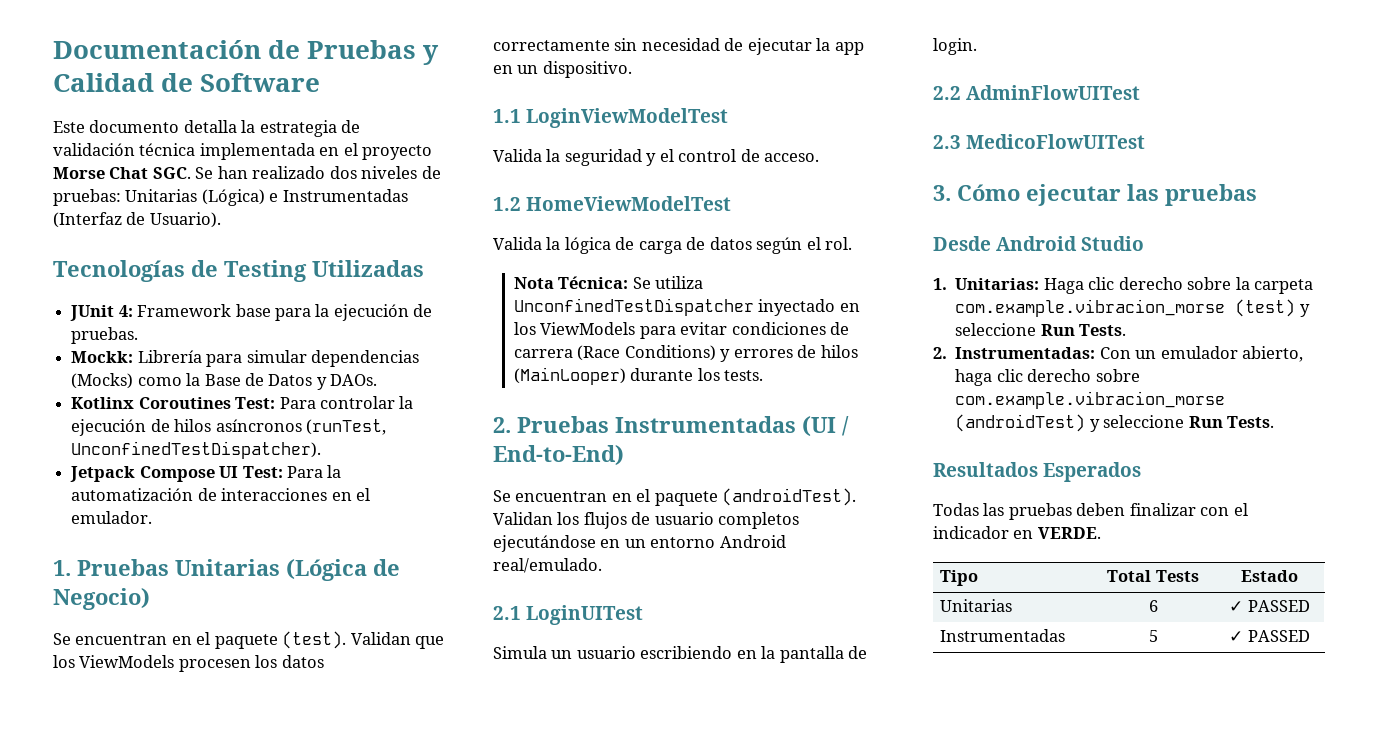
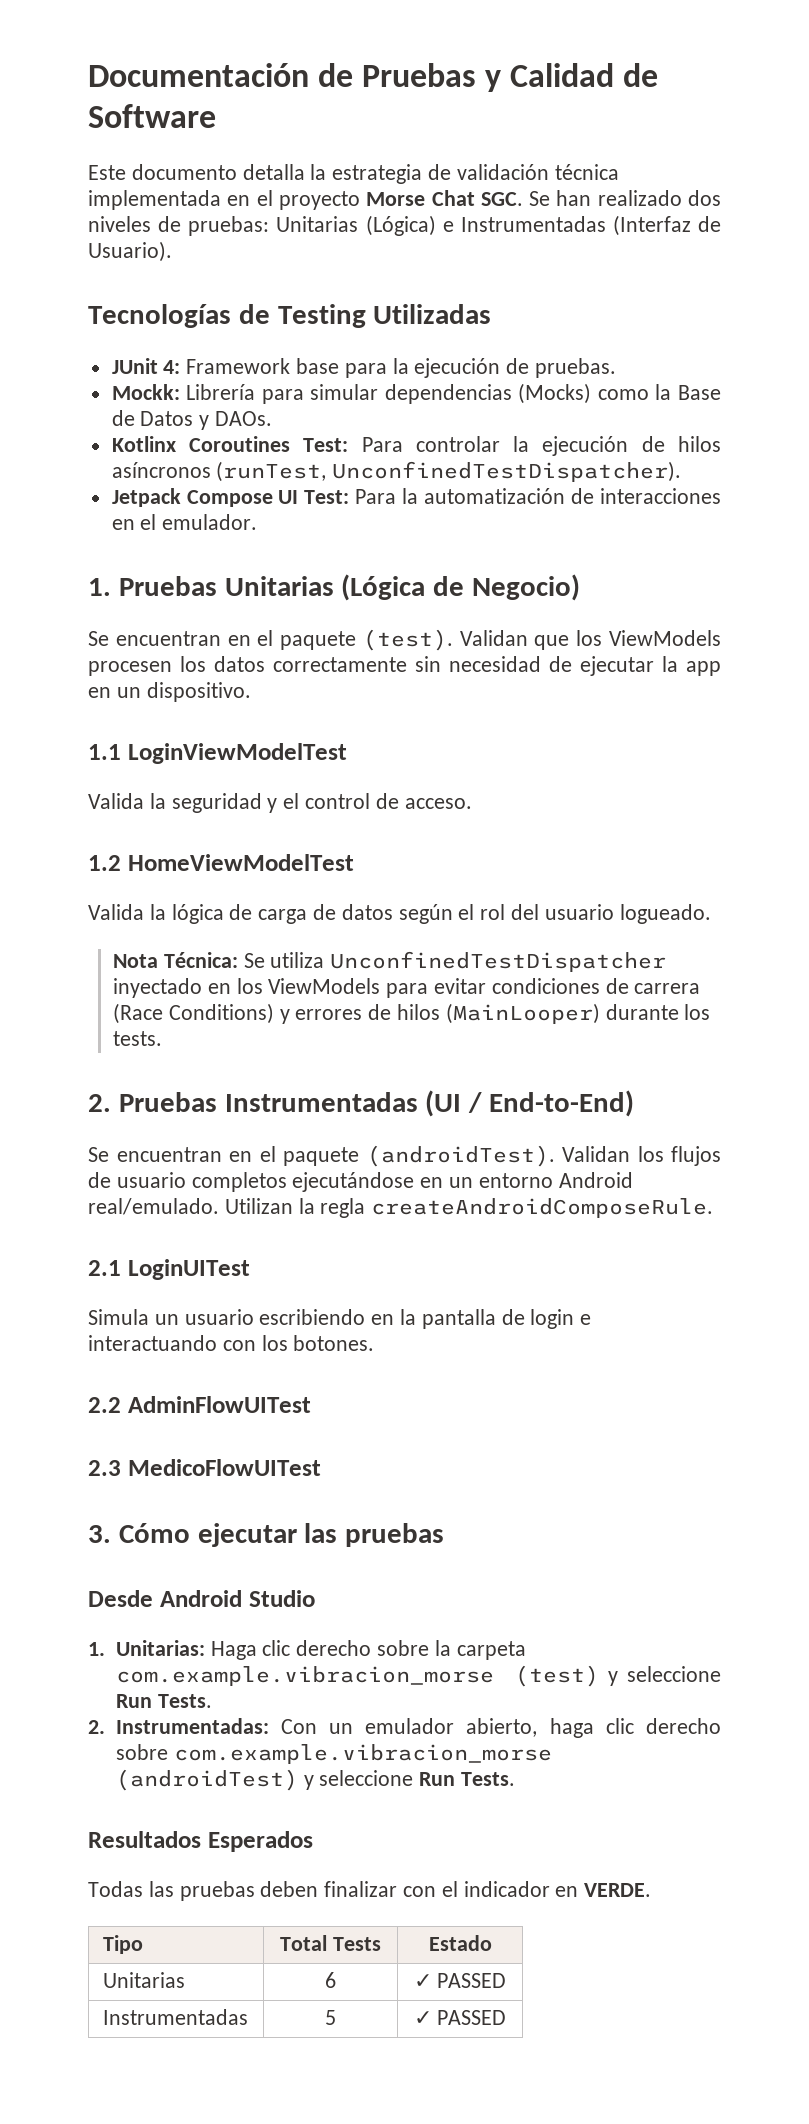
[825,237,853,250] rol. -> [480,904,711,924] rol del usuario logueado.
(602, 565) none -> [224,1198,714,1218] Utilizan la regla createAndroidComposeRule.
[933,38,977,55] login. -> [530,1309,592,1329] [88,1335,375,1351] login e interactuando con los botones.

